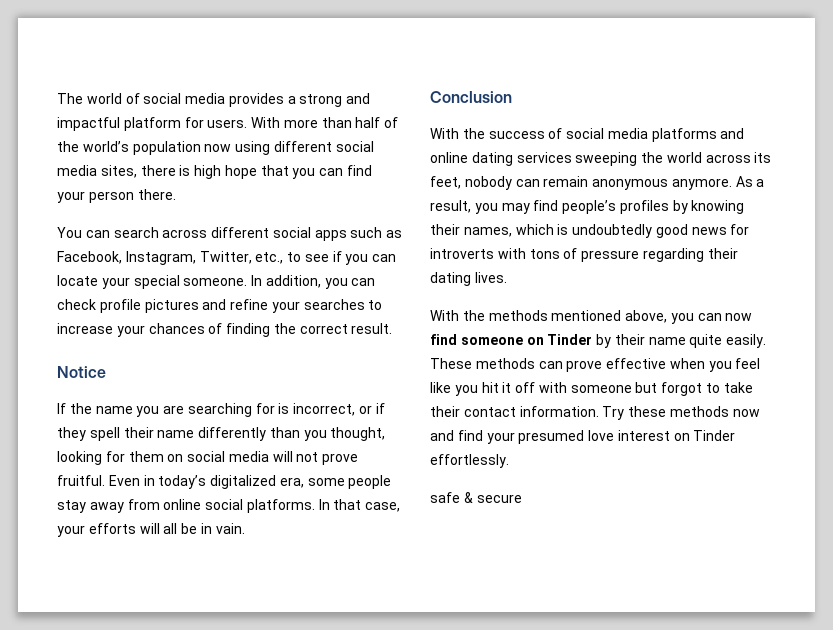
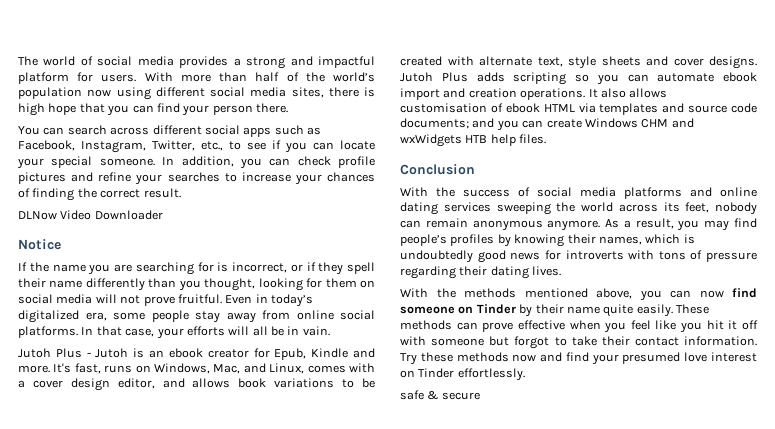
(393, 328) none -> [18,210,163,220] // DLNow Video Downloader
(245, 528) none -> [18,348,375,360] [18,363,375,374] [18,378,376,391] [400,56,757,69] [400,72,757,85] [400,88,668,100] [400,103,757,115] [400,118,694,131] [400,134,547,147] // Jutoh Plus - Jutoh is an ebook creator for Epub, Kindle and more. It's fast, runs on Windows, Mac, and Linux, comes with a cover design editor, and allows book variations to be created with alternate text, style sheets and cover designs. Jutoh Plus adds scripting so you can automate ebook import and creation operations. It also allows customisation of ebook HTML via templates and source code documents; and you can create Windows CHM and wxWidgets HTB help files.

